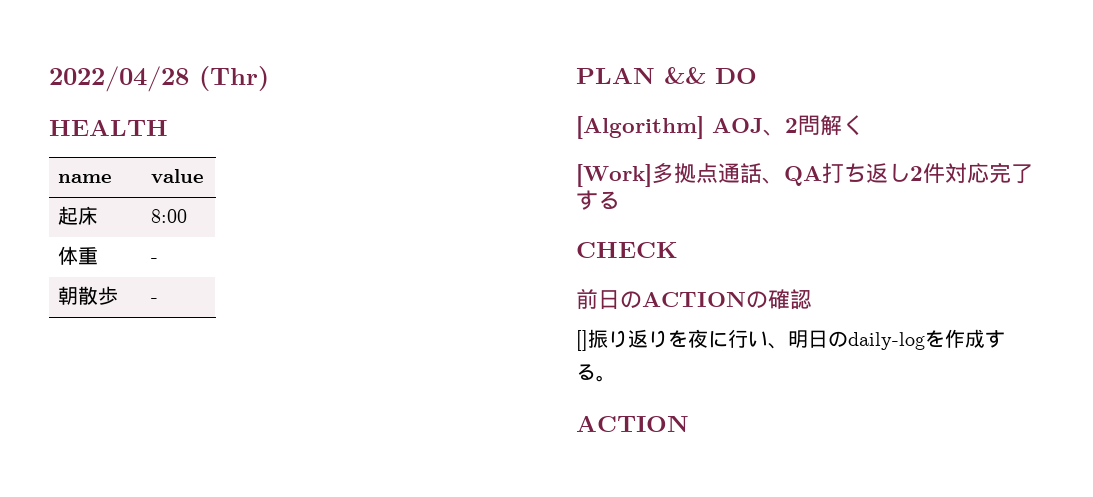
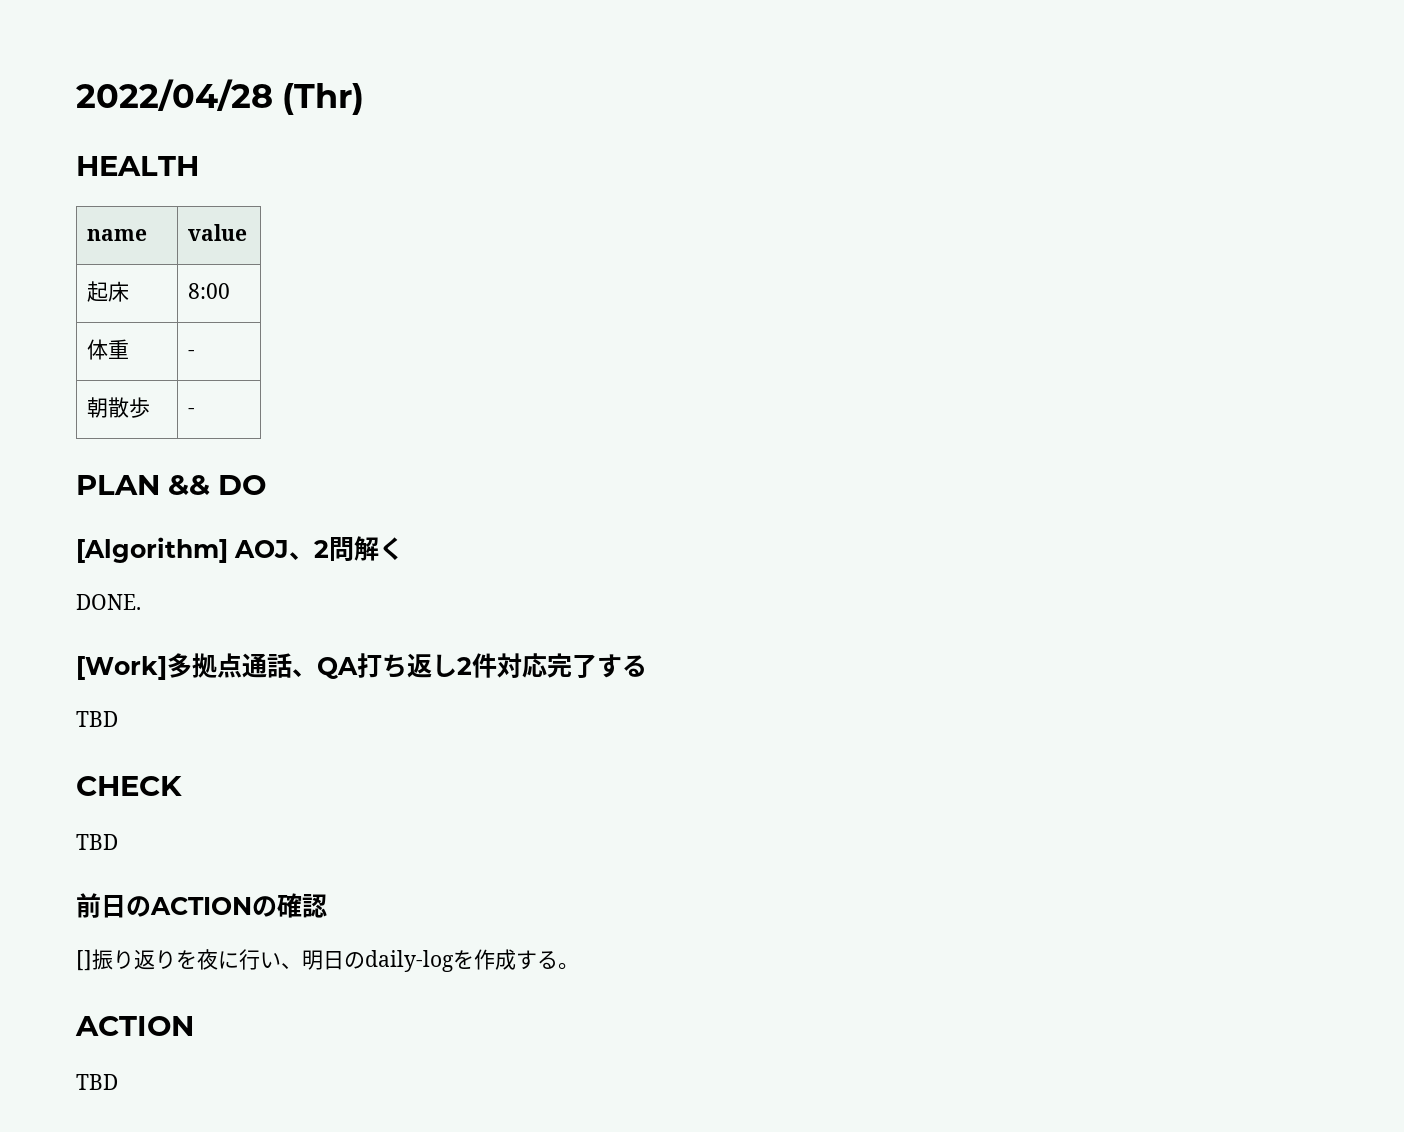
(864, 125) none -> [76,594,141,610] // DONE.
(620, 200) none -> [76,711,118,727] // TBD
(678, 250) none -> [76,834,118,850] // TBD
(689, 423) none -> [76,1074,118,1090] // TBD

